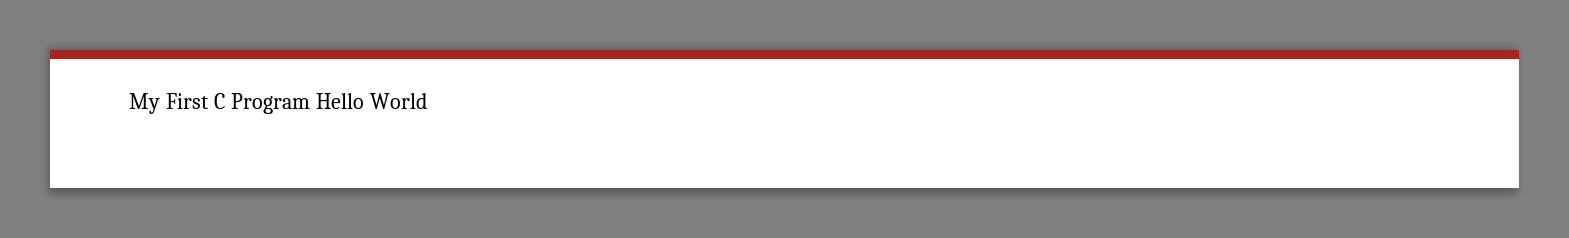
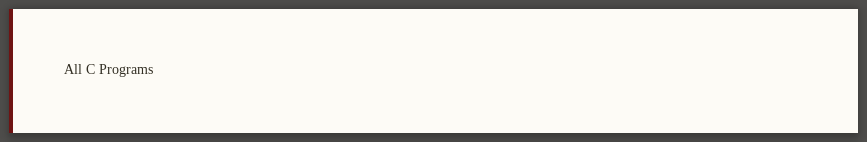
[129,93,427,114] My First C Program Hello World -> [64,64,153,77] All C Programs

